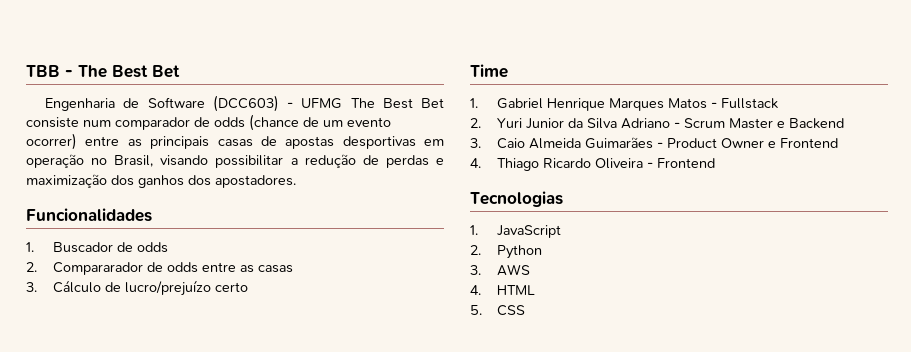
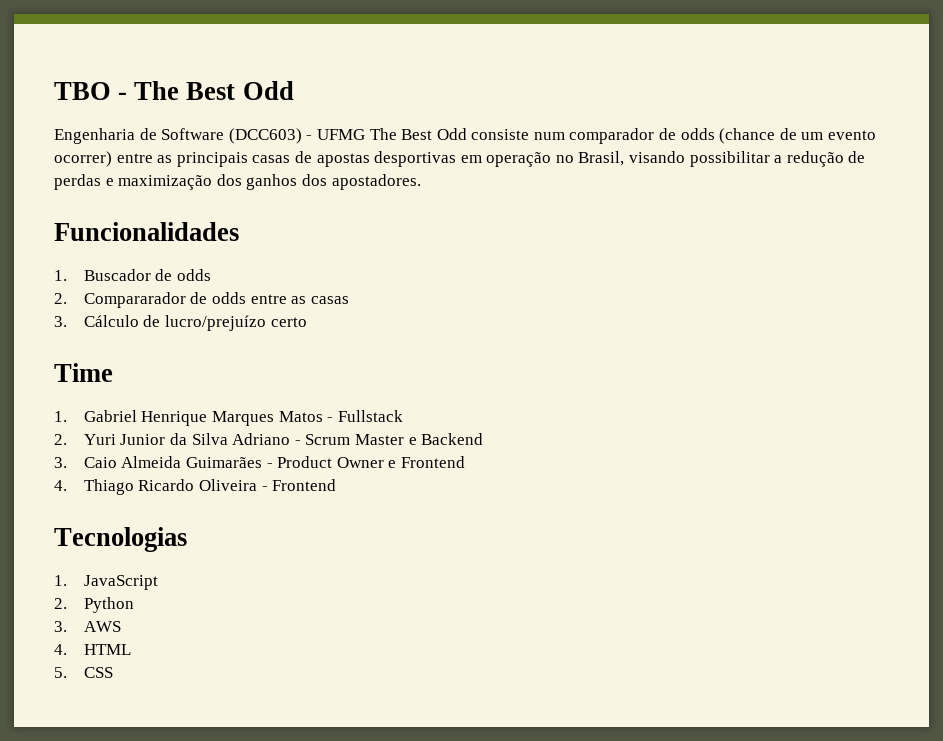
[26,65,60,77] TBB -> [54,82,111,100] TBO
[152,65,180,78] Bet -> [242,81,294,100] Odd
[421,98,445,108] Bet -> [436,128,467,140] Odd

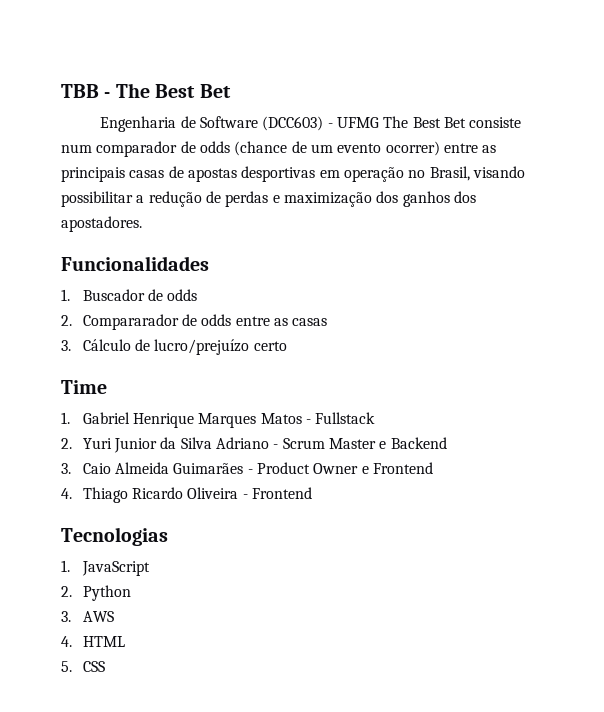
[54,82,111,100] TBO -> [61,84,99,98] TBB
[242,81,294,100] Odd -> [199,84,231,98] Bet
[436,128,467,140] Odd -> [444,117,467,128] Bet

